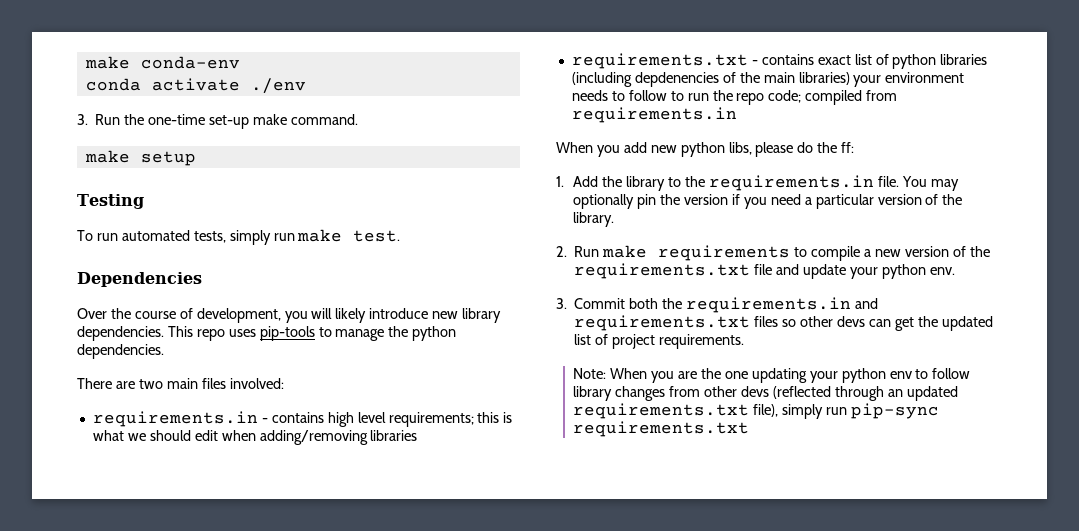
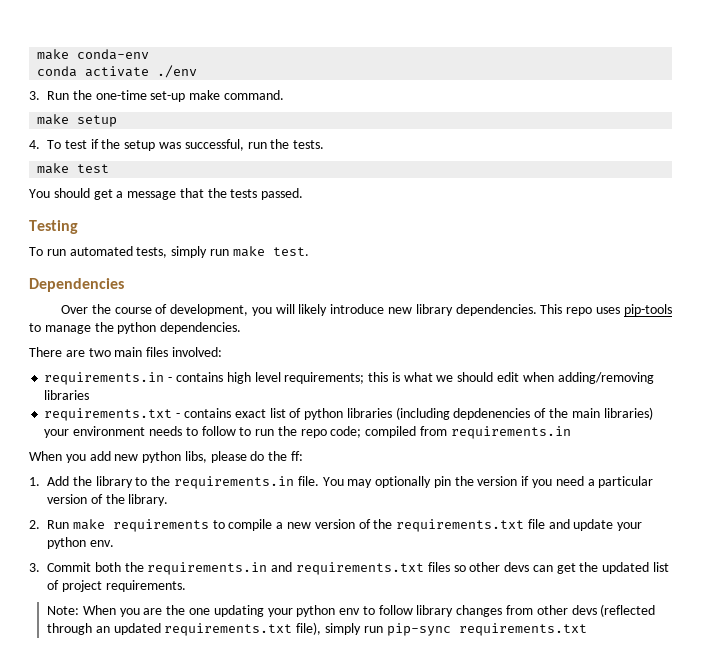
(196, 158) none -> [29,139,325,151] [37,163,110,174] [29,188,304,200] // 4. To test if the setup was successful, run the tests. // make test // You should get a message that the tests passed.

